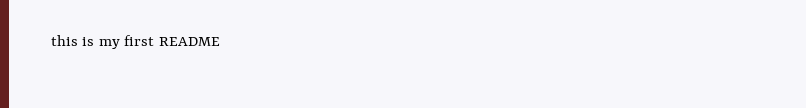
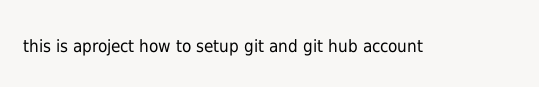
[98,35,220,49] my first README -> [73,39,423,56] aproject how to setup git and git hub account

